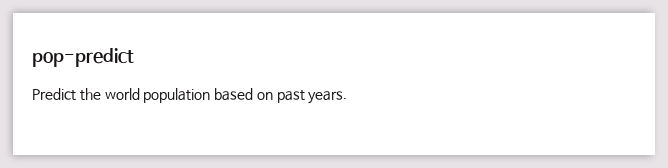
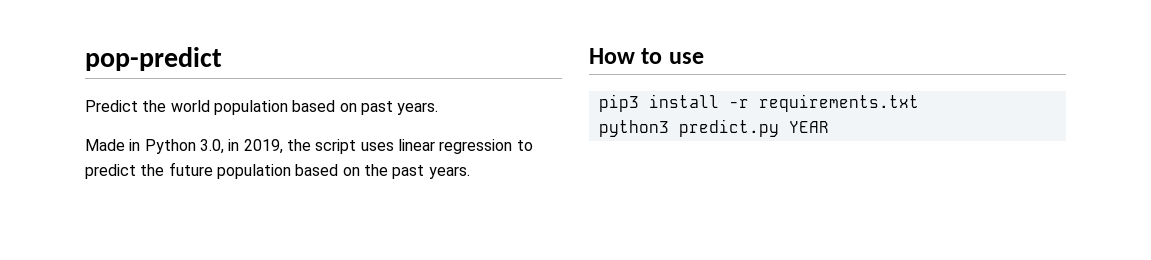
(348, 97) none -> [85,139,533,154] [85,162,470,179] [589,48,704,64] [598,94,919,112] [598,119,829,137] // Made in Python 3.0, in 2019, the script uses linear regression to predict the future population based on the past years. // How to use // pip3 install -r requirements.txt // python3 predict.py YEAR

